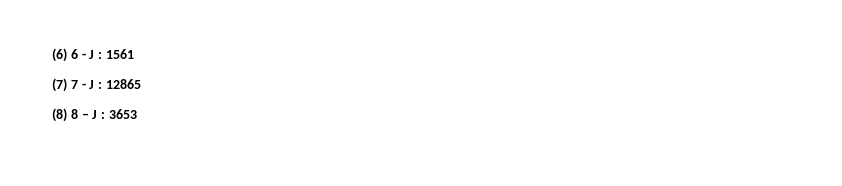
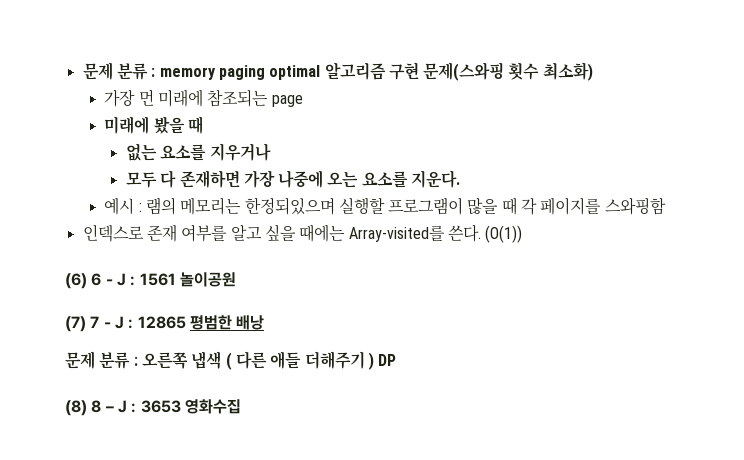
(52, 55) none -> [82,62,593,81] [104,89,303,107] [104,116,203,134] [125,143,271,161] [125,170,461,188] [104,197,666,215] [82,224,523,243] 문제 분류 : memory paging optimal 알고리즘 구현 문제(스와핑 횟수 최소화) // 가장 먼 미래에 참조되는 page // 미래에 봤을 때 // 없는 요소를 지우거나 // 모두 다 존재하면 가장 나중에 오는 요소를 지운다. // 예시 : 램의 메모리는 한정되있으며 실행할 프로그램이 많을 때 각 페이지를 스와핑함 // 인덱스로 존재 여부를 알고 싶을 때에는 Array-visited를 쓴다. (O(1)) //
(134, 54) none -> [179,272,236,287] 놀이공원
(141, 84) none -> [189,315,265,330] [65,351,397,370] 평범한 배낭 // 문제 분류 : 오른쪽 냅색 ( 다른 애들 더해주기 ) DP
(137, 114) none -> [184,399,241,414] 영화수집

